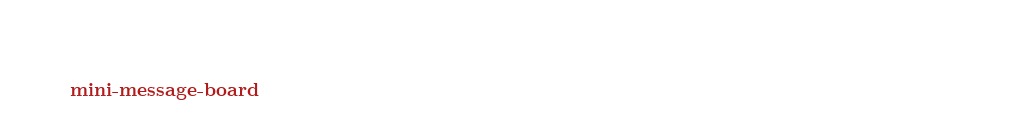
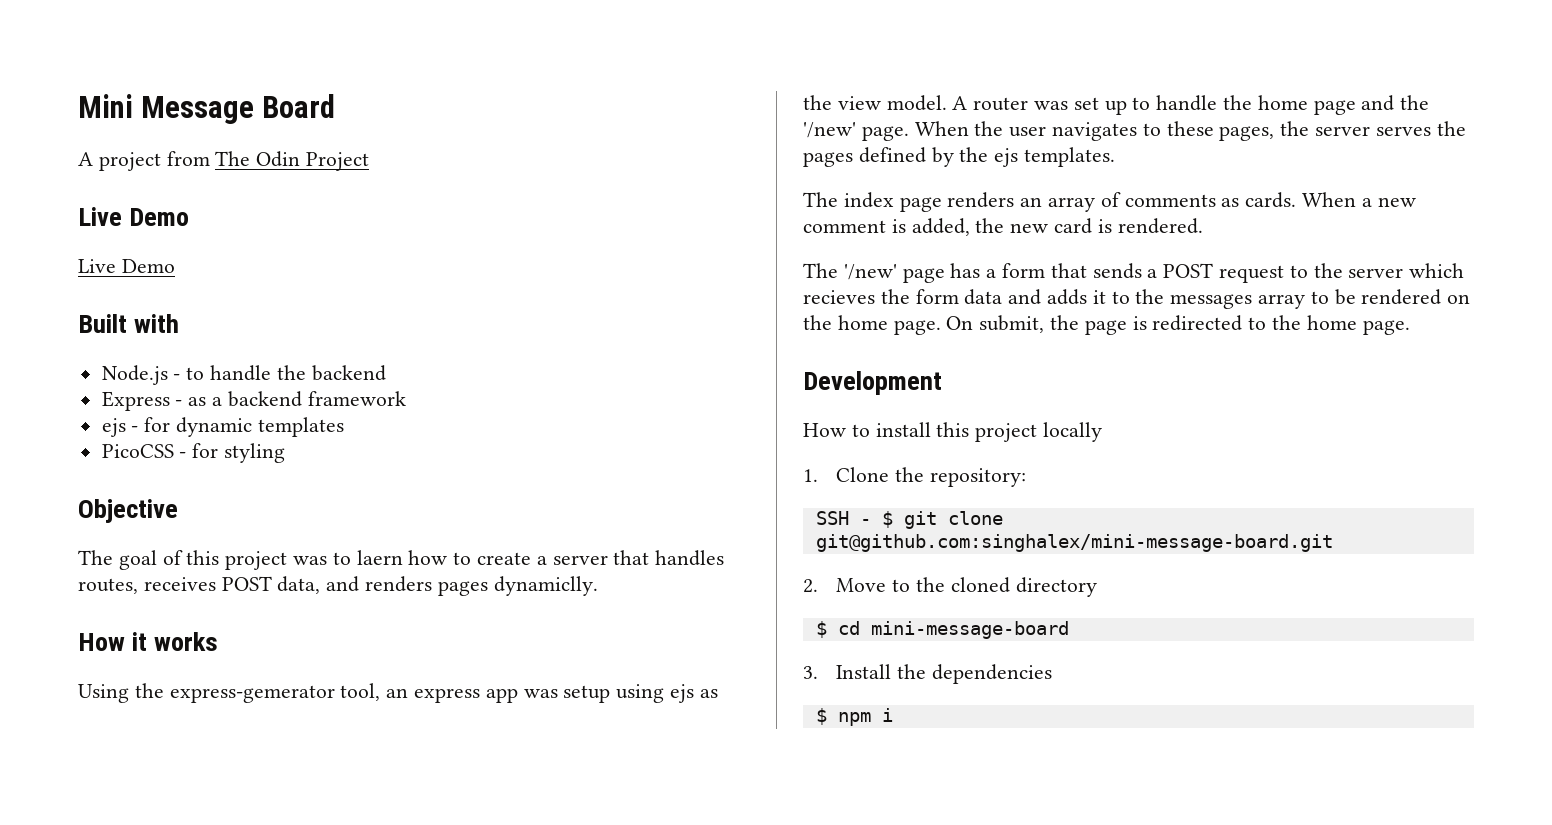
[70,83,259,100] mini-message-board -> [78,94,336,124] [78,151,370,171] [78,207,190,226] [78,259,175,273] [78,314,180,333] [101,365,386,385] [101,391,406,411] [101,417,344,437] [101,443,286,463] [78,499,178,523] [78,550,725,570] [78,576,598,596] [78,632,219,651] [78,683,718,703] [803,95,1430,115] [803,121,1466,141] [803,147,1116,167] [803,192,1416,212] [803,218,1203,236] [803,263,1465,283] [803,289,1471,309] [803,315,1410,335] [803,371,942,395] [803,422,1103,442] [803,467,1027,487] [815,511,1003,529] [815,534,1333,552] [803,577,1097,597] [815,621,1069,639] [803,664,1053,684] [815,708,893,726] Mini Message Board // A project from The Odin Project // Live Demo // Live Demo // Built with // Node.js - to handle the backend // Express - as a backend framework // ejs - for dynamic templates // PicoCSS - for styling // Objective // The goal of this project was to laern how to create a server that handles routes, receives POST data, and renders pages dynamiclly. // How it works // Using the express-gemerator tool, an express app was setup using ejs as the view model. A router was set up to handle the home page and the '/new' page. When the user navigates to these pages, the server serves the pages defined by the ejs templates. // The index page renders an array of comments as cards. When a new comment is added, the new card is rendered. // The '/new' page has a form that sends a POST request to the server which recieves the form data and adds it to the messages array to be rendered on the home page. On submit, the page is redirected to the home page. // Development // How to install this project locally // 1. Clone the repository: // SSH - $ git clone git@github.com:singhalex/mini-message-board.git // 2. Move to the cloned directory // $ cd mini-message-board // 3. Install the dependencies // $ npm i

